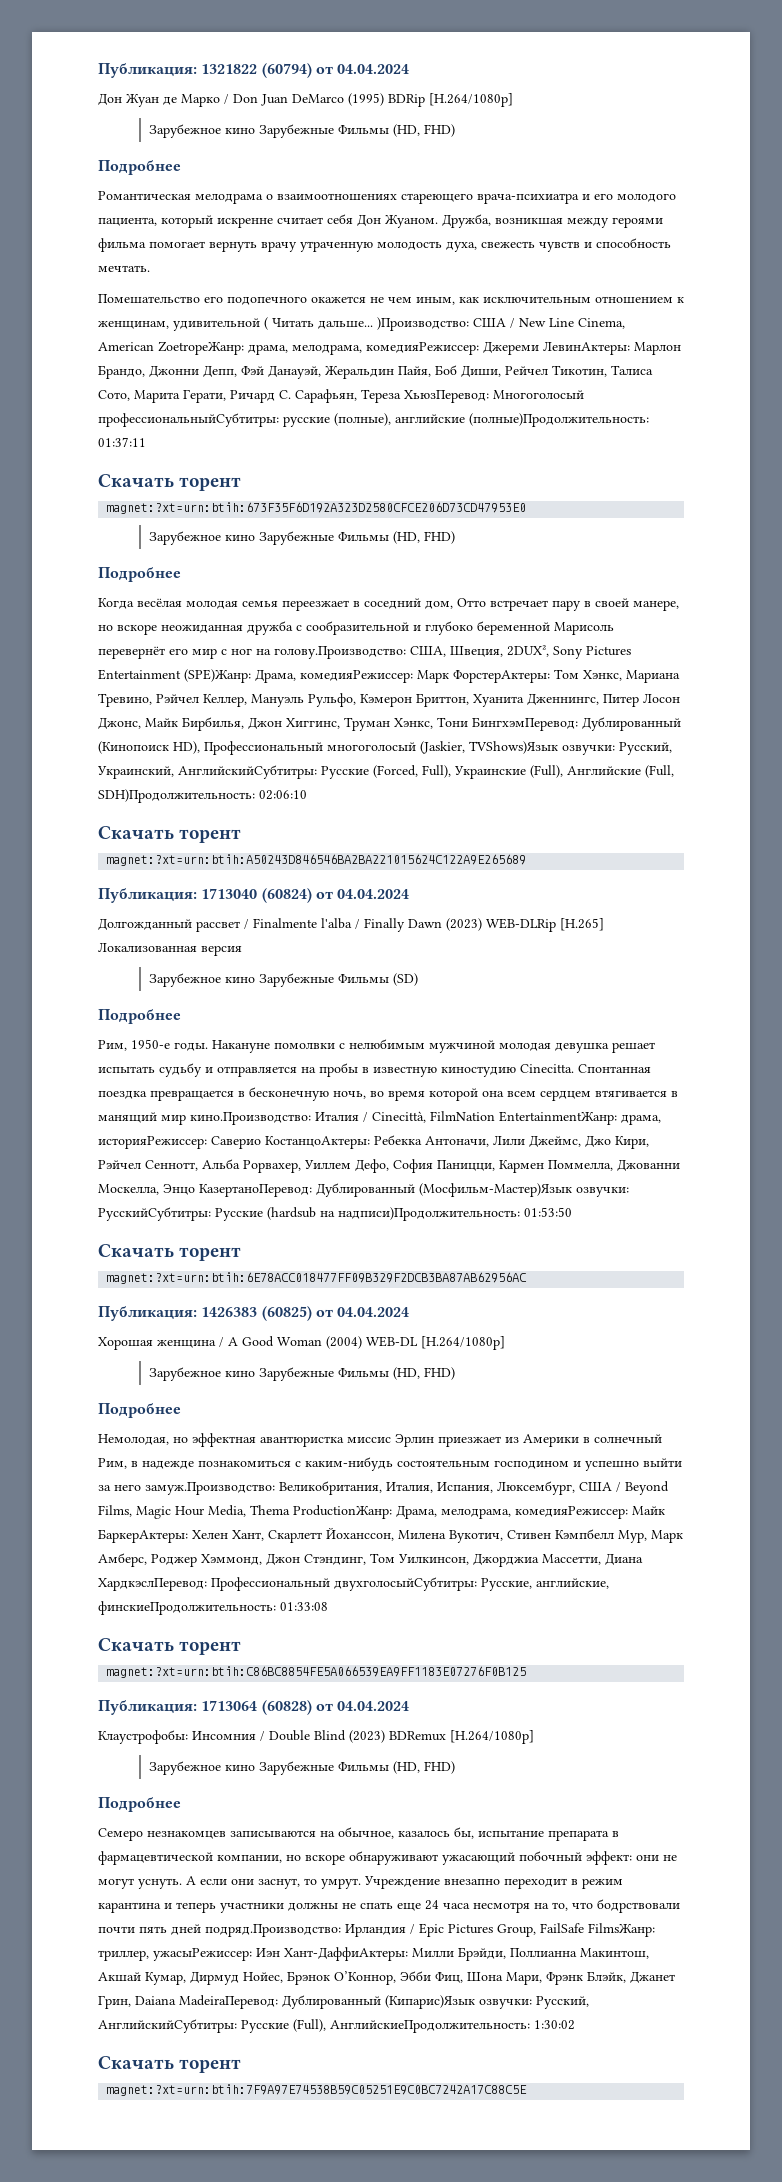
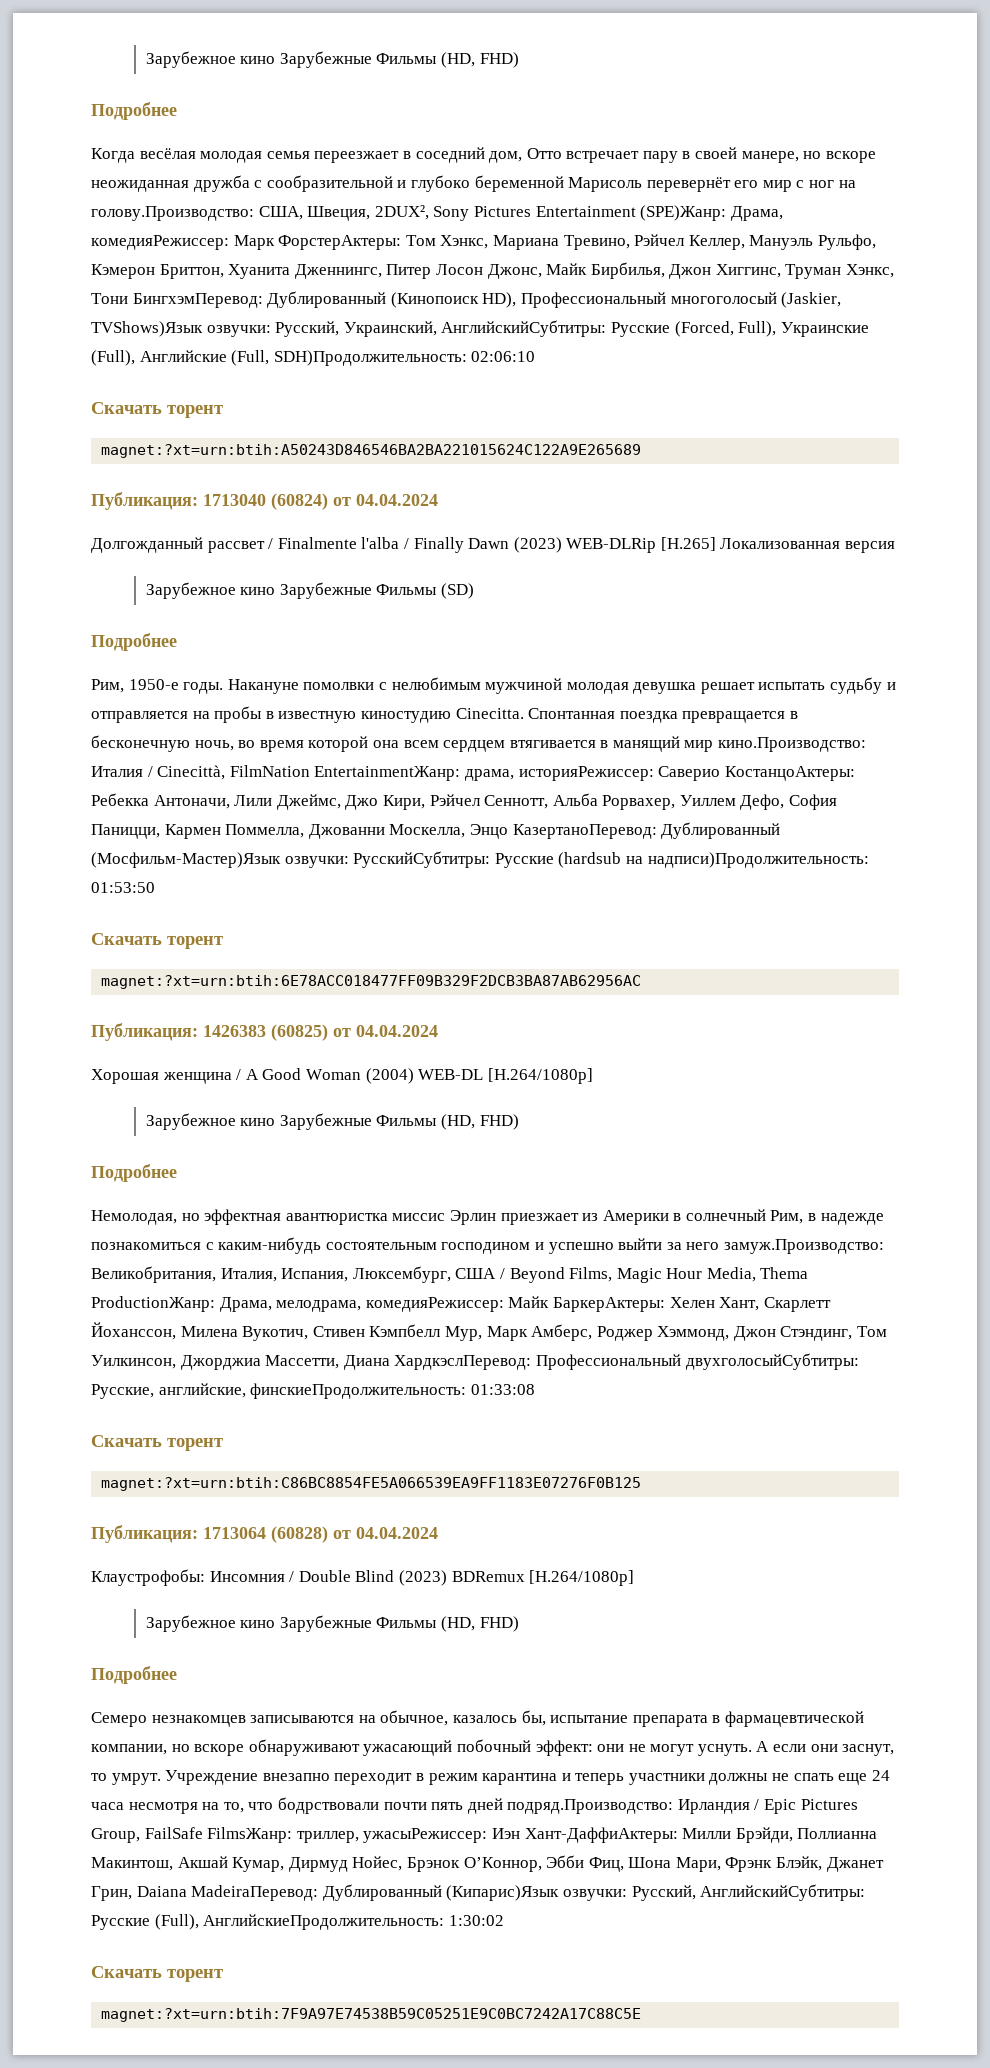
[98,63,410,78] [98,93,513,107] [149,124,456,138] [98,160,181,175] [98,191,676,204] [98,214,663,228] [98,238,671,252] [98,265,150,272] [98,294,684,305] [98,317,625,331] [98,341,681,355] [98,365,653,379] [98,389,584,403] [98,413,649,427] [98,437,146,447] [98,474,242,491] [106,502,527,514] Публикация: 1321822 (60794) от 04.04.2024 // Дон Жуан де Марко / Don Juan DeMarco (1995) BDRip [H.264/1080p] // Зарубежное кино Зарубежные Фильмы (HD, FHD) // Подробнее // Романтическая мелодрама о взаимоотношениях стареющего врача-психиатра и его молодого пациента, который искренне считает себя Дон Жуаном. Дружба, возникшая между героями фильма помогает вернуть врачу утраченную молодость духа, свежесть чувств и способность мечтать. // Помешательство его подопечного окажется не чем иным, как исключительным отношением к женщинам, удивительной ( Читать дальше... )Производство: США / New Line Cinema, American ZoetropeЖанр: драма, мелодрама, комедияРежиссер: Джереми ЛевинАктеры: Марлон Брандо, Джонни Депп, Фэй Данауэй, Жеральдин Пайя, Боб Диши, Рейчел Тикотин, Талиса Сото, Марита Герати, Ричард С. Сарафьян, Тереза ХьюзПеревод: Многоголосый профессиональныйСубтитры: русские (полные), английские (полные)Продолжительность: 01:37:11 // Скачать торент // magnet:?xt=urn:btih:673F35F6D192A323D2580CFCE206D73CD47953E0 // -> (145, 59) none

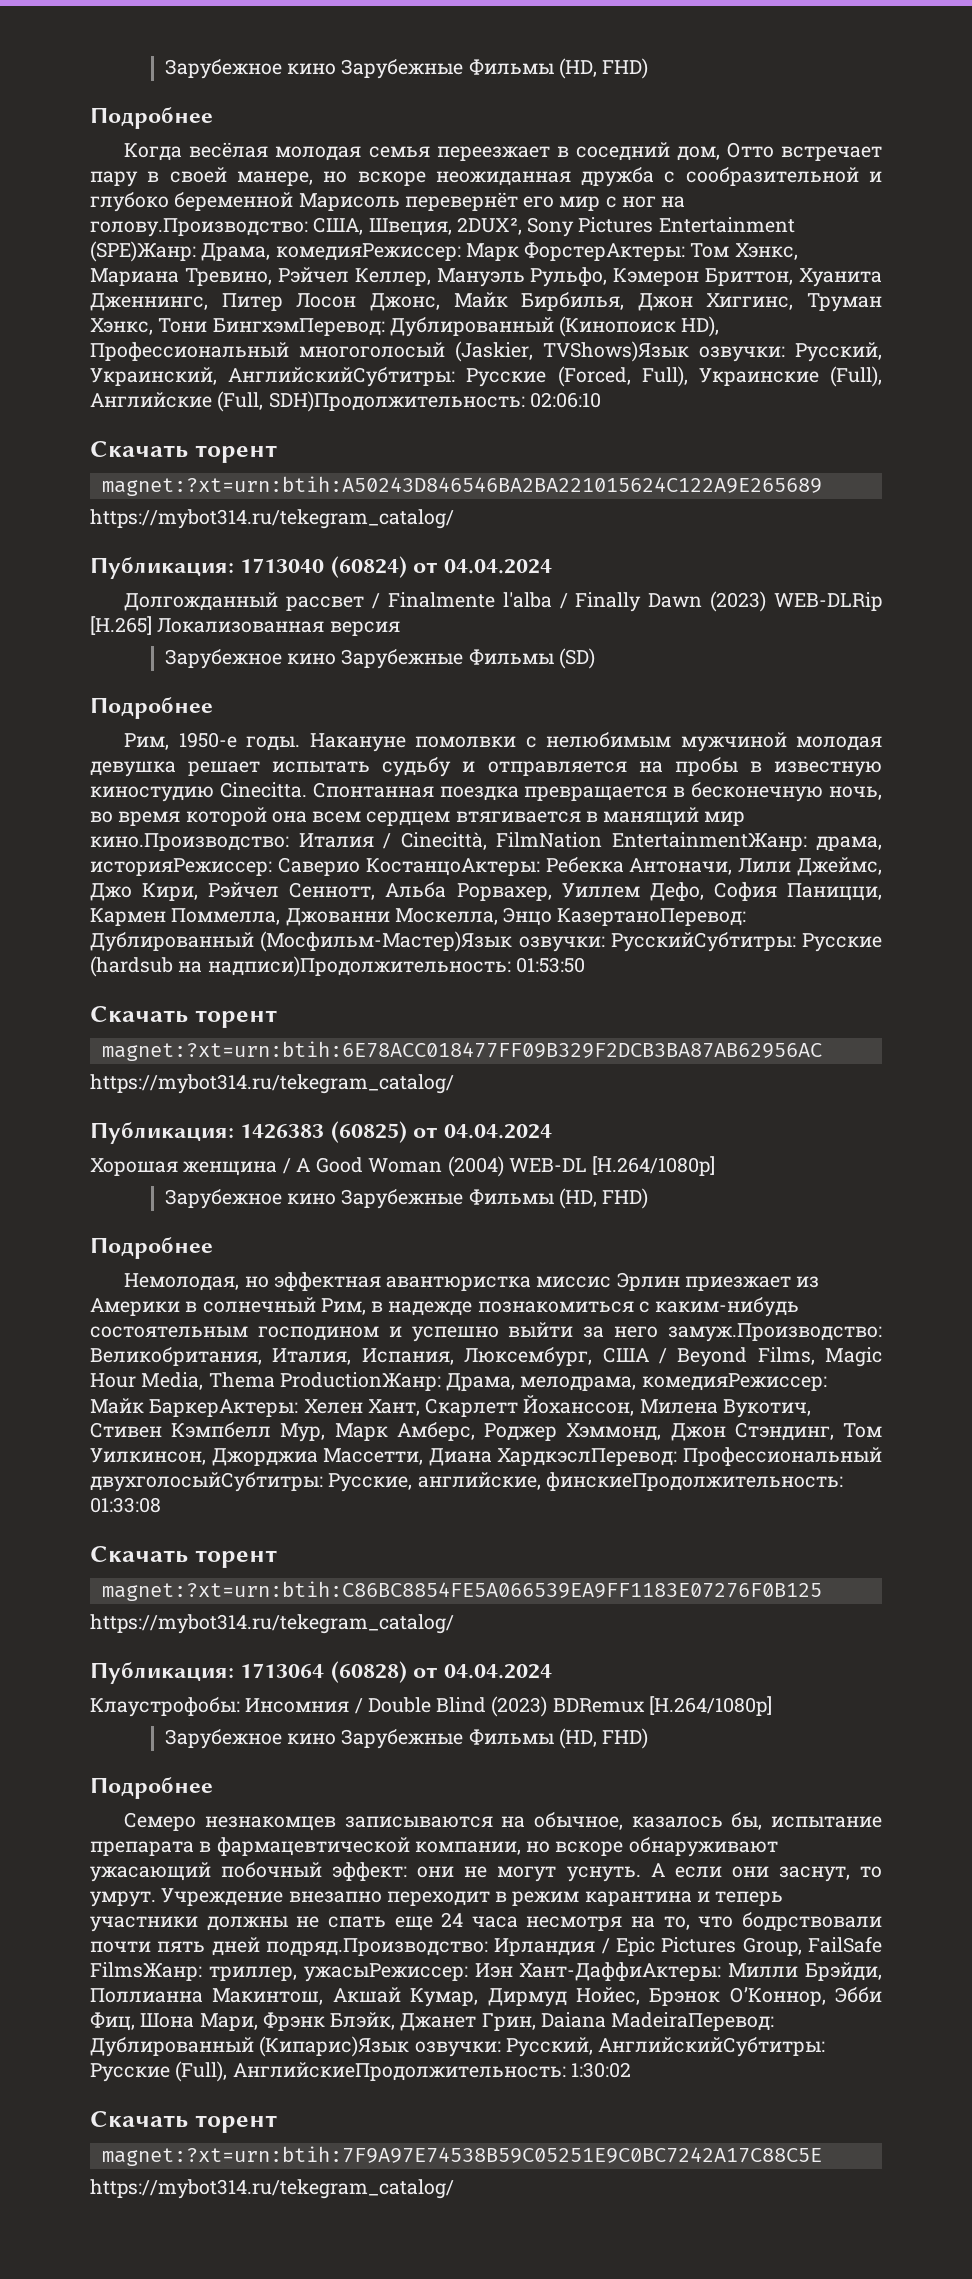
(642, 451) none -> [90,509,454,529] // https://mybot314.ru/tekegram_catalog/
(642, 982) none -> [90,1074,454,1094] // https://mybot314.ru/tekegram_catalog/
(642, 1484) none -> [90,1614,454,1634] // https://mybot314.ru/tekegram_catalog/
(642, 2015) none -> [90,2179,454,2199] // https://mybot314.ru/tekegram_catalog/

